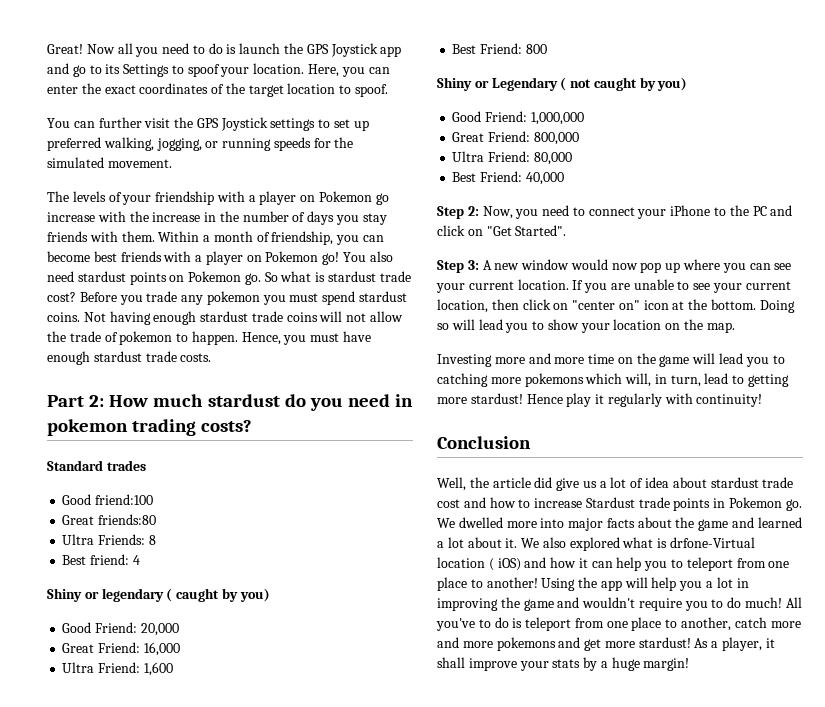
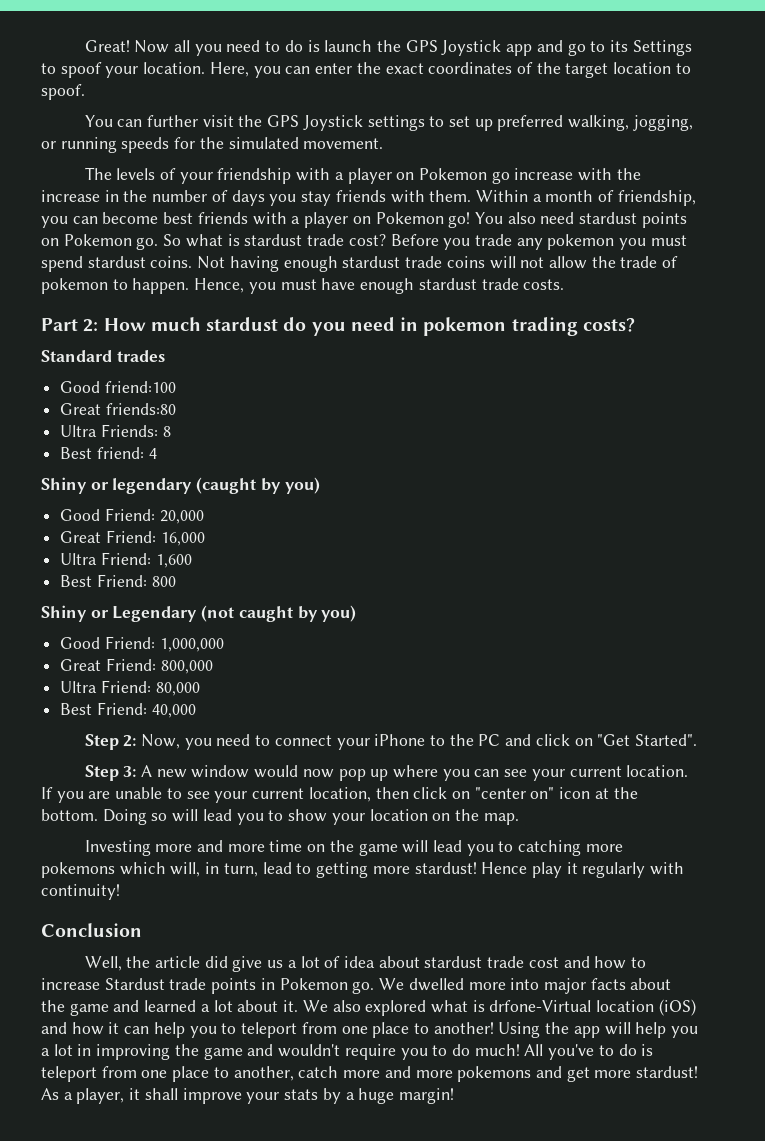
[166,588,220,602] ( caught -> [196,477,257,494] (caught
[560,77,592,91] ( not -> [201,605,235,622] (not
[488,558,521,571] ( iOS) -> [658,999,696,1016] (iOS)

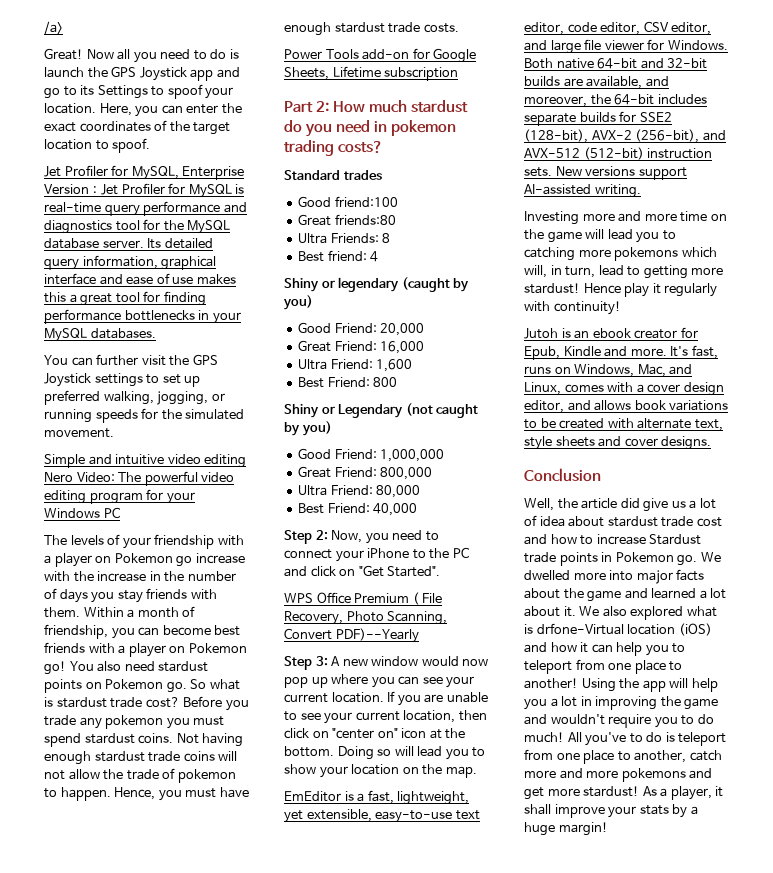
(84, 46) none -> [44,21,63,35] /a> //
(85, 92) none -> [44,165,245,180] [44,183,245,198] [44,201,247,216] [44,219,231,234] [44,238,213,249] [44,255,217,270] [44,273,236,285] [44,291,206,306] [44,309,241,324] [44,328,156,342] // Jet Profiler for MySQL, Enterprise Version：Jet Profiler for MySQL is real-time query performance and diagnostics tool for the MySQL database server. Its detailed query information, graphical interface and ease of use makes this a great tool for finding performance bottlenecks in your MySQL databases.
(384, 143) none -> [44,454,247,468] [44,471,235,486] [44,489,195,504] [44,507,120,518] // Simple and intuitive video editing Nero Video: The powerful video editing program for your Windows PC
(565, 284) none -> [284,48,477,63] [284,66,459,81] // Power Tools add-on for Google Sheets, Lifetime subscription
(698, 740) none -> [284,592,443,605] [284,611,448,625] [284,628,419,643] // WPS Office Premium ( File Recovery, Photo Scanning, Convert PDF)--Yearly
(519, 819) none -> [284,790,470,805] [284,809,480,823] [524,21,712,35] [524,39,728,54] [524,58,708,69] [524,76,669,89] [524,94,707,107] [524,111,672,126] [524,129,726,143] [524,147,713,160] [524,166,687,180] [524,184,641,198] // EmEditor is a fast, lightweight, yet extensible, easy-to-use text editor, code editor, CSV editor, and large file viewer for Windows. Both native 64-bit and 32-bit builds are available, and moreover, the 64-bit includes separate builds for SSE2 (128-bit), AVX-2 (256-bit), and AVX-512 (512-bit) instruction sets. New versions support AI-assisted writing.
(120, 892) none -> [524,327,698,339] [524,345,718,360] [524,364,693,377] [524,382,724,396] [524,400,729,413] [524,418,723,431] [524,436,712,450] // Jutoh is an ebook creator for Epub, Kindle and more. It's fast, runs on Windows, Mac, and Linux, comes with a cover design editor, and allows book variations to be created with alternate text, style sheets and cover designs.

